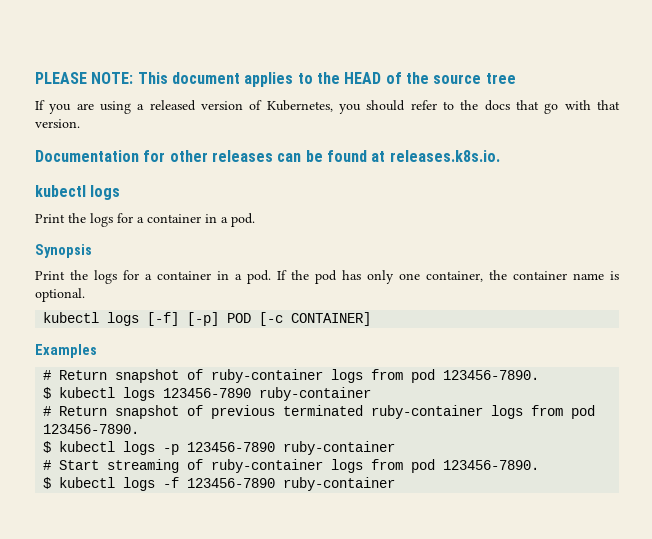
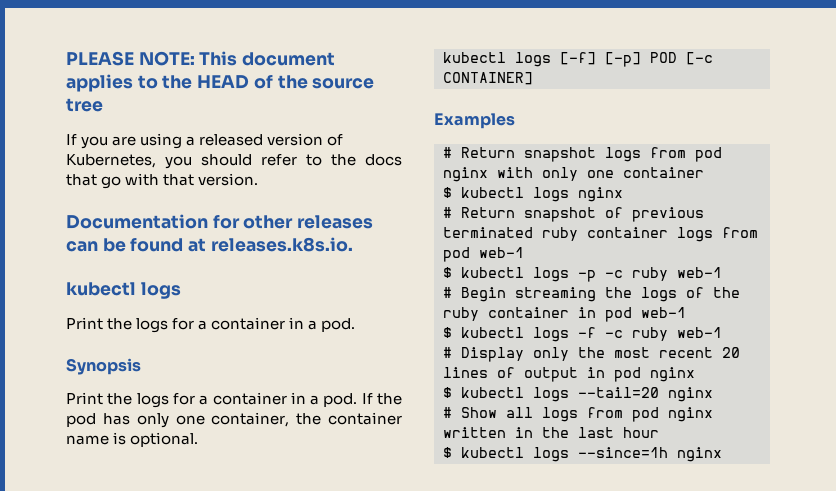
[187,369,540,383] [43,387,372,401] of ruby-container logs from pod 123456-7890. // $ kubectl logs 123456-7890 ruby-container -> [605,147,722,162] [443,167,704,182] [443,187,623,202] logs from pod nginx with only one container // $ kubectl logs nginx
[371,405,596,419] [43,424,140,434] ruby-container logs from pod 123456-7890. -> [542,227,758,242] [443,247,524,262] ruby container logs from pod web-1
[187,441,396,455] [43,459,540,473] [43,477,396,491] 123456-7890 ruby-container // # Start streaming of ruby-container logs from pod 123456-7890. // $ kubectl logs -f 123456-7890 ruby-container -> [605,267,722,281] [443,287,740,302] [443,307,686,322] [443,327,722,342] [443,347,740,362] [443,367,695,382] [443,387,713,402] [443,407,713,422] [443,427,659,438] [443,447,722,462] -c ruby web-1 // # Begin streaming the logs of the ruby container in pod web-1 // $ kubectl logs -f -c ruby web-1 // # Display only the most recent 20 lines of output in pod nginx // $ kubectl logs --tail=20 nginx // # Show all logs from pod nginx written in the last hour // $ kubectl logs --since=1h nginx

